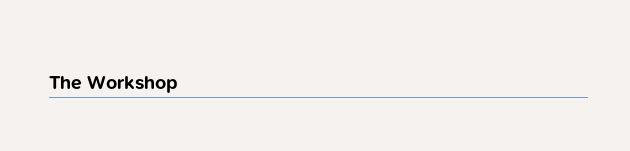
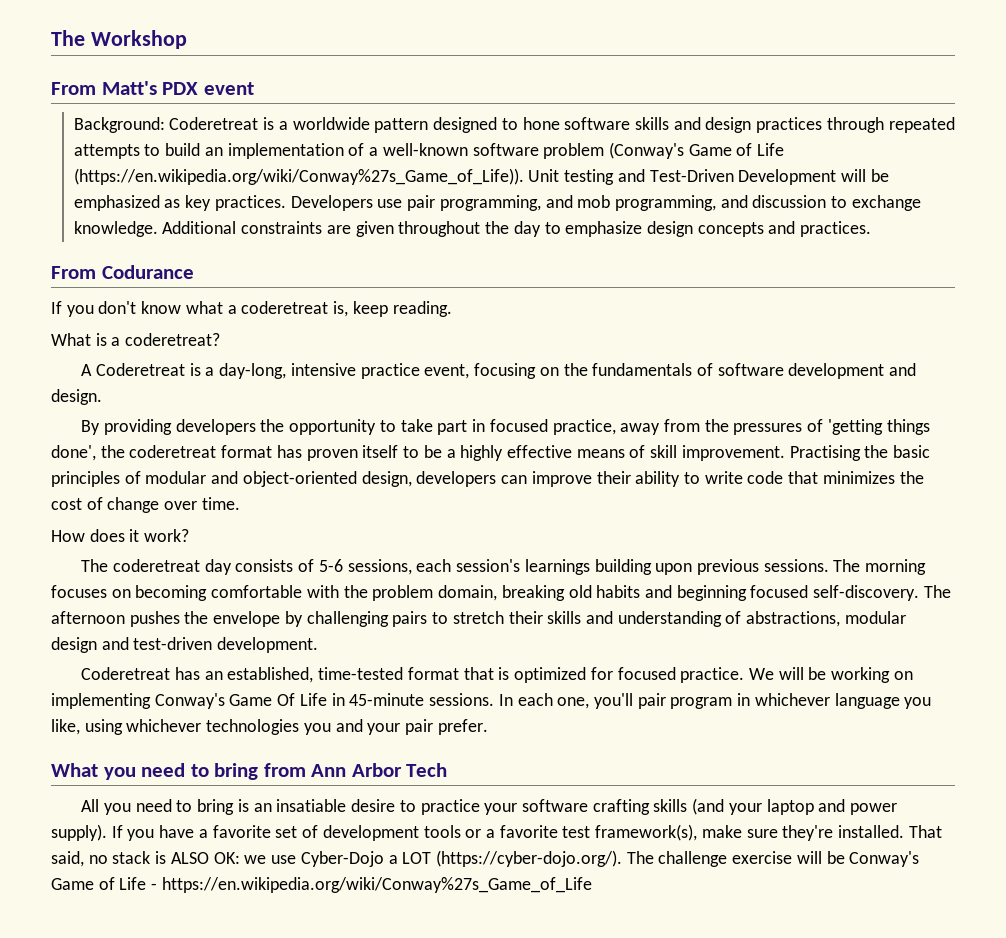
(179, 84) none -> [51,81,254,95] [73,117,955,133] [73,142,785,159] [73,168,889,185] [73,195,921,211] [73,221,872,237] [51,265,194,279] [51,301,452,317] [51,333,221,346] [81,363,917,379] [51,389,102,405] [81,419,930,435] [51,445,931,461] [51,471,924,487] [51,497,240,513] [51,529,190,542] [81,559,927,575] [51,585,951,601] [51,611,906,627] [51,637,319,653] [81,667,913,683] [51,693,932,709] [51,719,488,735] [51,763,448,780] [81,798,898,815] [51,824,942,841] [51,850,920,867] [51,877,592,893] // From Matt's PDX event // Background: Coderetreat is a worldwide pattern designed to hone software skills and design practices through repeated attempts to build an implementation of a well-known software problem (Conway's Game of Life (https://en.wikipedia.org/wiki/Conway%27s_Game_of_Life)). Unit testing and Test-Driven Development will be emphasized as key practices. Developers use pair programming, and mob programming, and discussion to exchange knowledge. Additional constraints are given throughout the day to emphasize design concepts and practices. // From Codurance // If you don't know what a coderetreat is, keep reading. // What is a coderetreat? // A Coderetreat is a day-long, intensive practice event, focusing on the fundamentals of software development and design. // By providing developers the opportunity to take part in focused practice, away from the pressures of 'getting things done', the coderetreat format has proven itself to be a highly effective means of skill improvement. Practising the basic principles of modular and object-oriented design, developers can improve their ability to write code that minimizes the cost of change over time. // How does it work? // The coderetreat day consists of 5-6 sessions, each session's learnings building upon previous sessions. The morning focuses on becoming comfortable with the problem domain, breaking old habits and beginning focused self-discovery. The afternoon pushes the envelope by challenging pairs to stretch their skills and understanding of abstractions, modular design and test-driven development. // Coderetreat has an established, time-tested format that is optimized for focused practice. We will be working on implementing Conway's Game Of Life in 45-minute sessions. In each one, you'll pair program in whichever language you like, using whichever technologies you and your pair prefer. // What you need to bring from Ann Arbor Tech // All you need to bring is an insatiable desire to practice your software crafting skills (and your laptop and power supply). If you have a favorite set of development tools or a favorite test framework(s), make sure they're installed. That said, no stack is ALSO OK: we use Cyber-Dojo a LOT (https://cyber-dojo.org/). The challenge exercise will be Conway's Game of Life - https://en.wikipedia.org/wiki/Conway%27s_Game_of_Life

